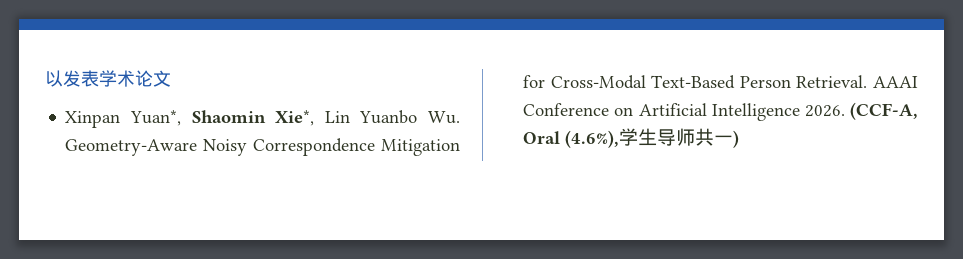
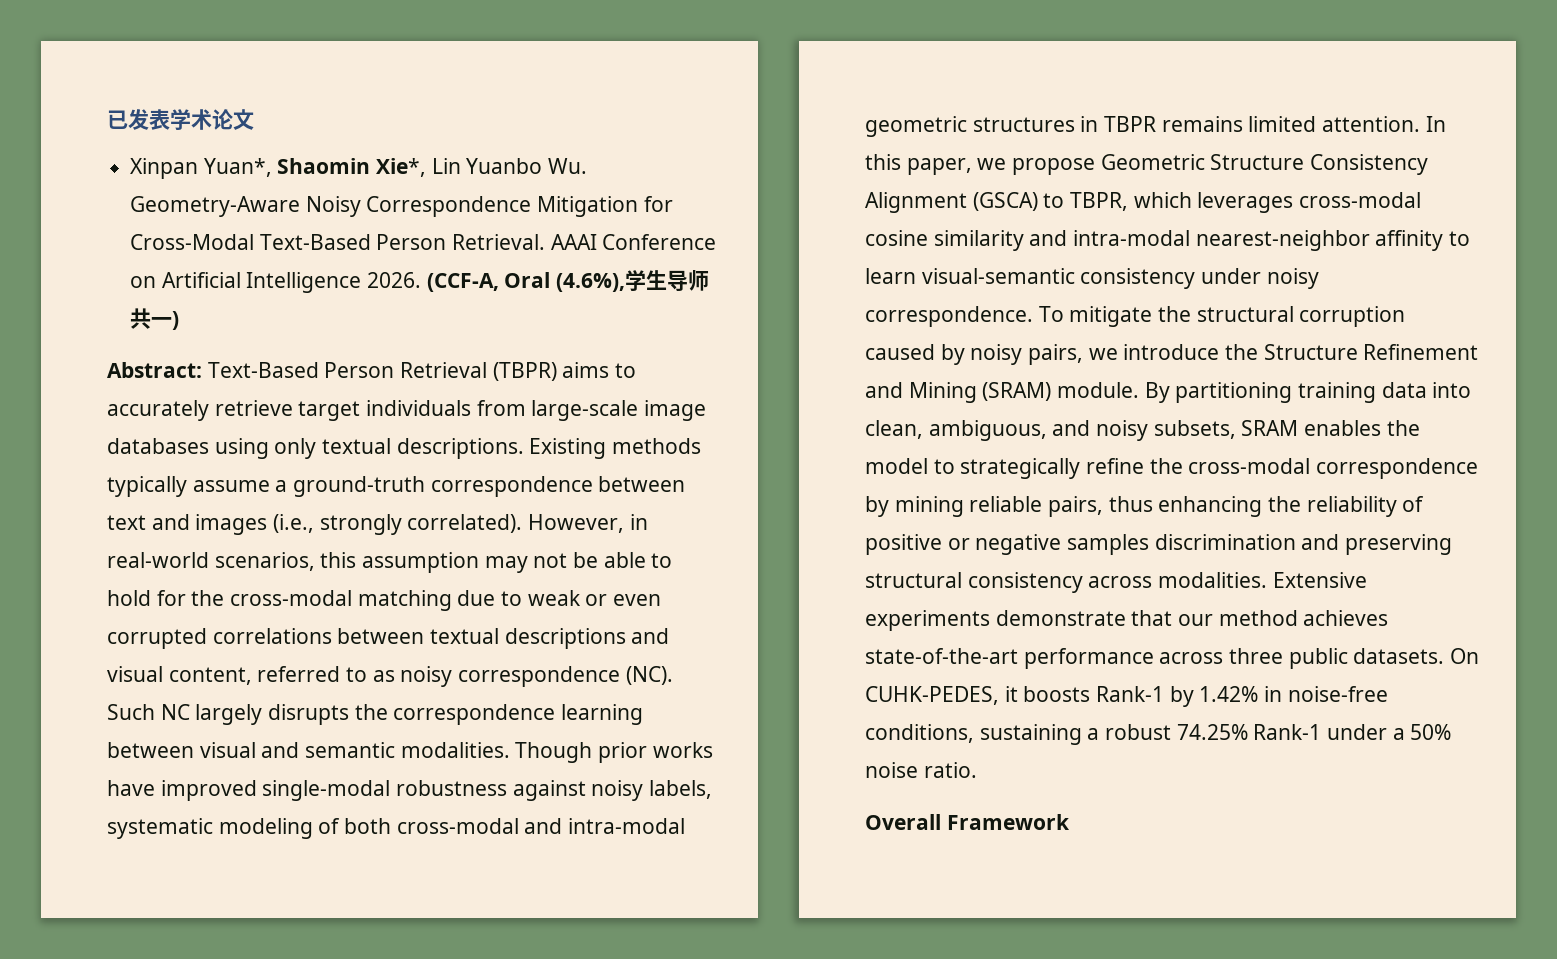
[45,70,63,87] 以 -> [107,110,128,129] 已
(740, 139) none -> [107,362,637,381] [107,400,707,421] [107,438,702,459] [107,476,686,497] [107,514,648,535] [107,552,673,573] [107,590,662,611] [107,628,670,649] [107,666,673,687] [107,704,644,725] [107,742,713,763] [107,780,713,801] [107,818,686,839] [865,116,1446,137] [865,154,1429,175] [865,192,1422,213] [865,230,1471,251] [865,268,1319,289] [865,306,1406,327] [865,344,1479,365] [865,382,1472,403] [865,420,1420,441] [865,458,1479,479] [865,496,1425,517] [865,534,1453,555] [865,572,1367,593] [865,610,1389,631] [865,648,1480,669] [865,686,1388,707] [865,724,1452,745] [865,762,977,778] [865,814,1070,830] // Abstract: Text-Based Person Retrieval (TBPR) aims to accurately retrieve target individuals from large-scale image databases using only textual descriptions. Existing methods typically assume a ground-truth correspondence between text and images (i.e., strongly correlated). However, in real-world scenarios, this assumption may not be able to hold for the cross-modal matching due to weak or even corrupted correlations between textual descriptions and visual content, referred to as noisy correspondence (NC). Such NC largely disrupts the correspondence learning between visual and semantic modalities. Though prior works have improved single-modal robustness against noisy labels, systematic modeling of both cross-modal and intra-modal geometric structures in TBPR remains limited attention. In this paper, we propose Geometric Structure Consistency Alignment (GSCA) to TBPR, which leverages cross-modal cosine similarity and intra-modal nearest-neighbor affinity to learn visual-semantic consistency under noisy correspondence. To mitigate the structural corruption caused by noisy pairs, we introduce the Structure Refinement and Mining (SRAM) module. By partitioning training data into clean, ambiguous, and noisy subsets, SRAM enables the model to strategically refine the cross-modal correspondence by mining reliable pairs, thus enhancing the reliability of positive or negative samples discrimination and preserving structural consistency across modalities. Extensive experiments demonstrate that our method achieves state-of-the-art performance across three public datasets. On CUHK-PEDES, it boosts Rank-1 by 1.42% in noise-free conditions, sustaining a robust 74.25% Rank-1 under a 50% noise ratio. // Overall Framework

